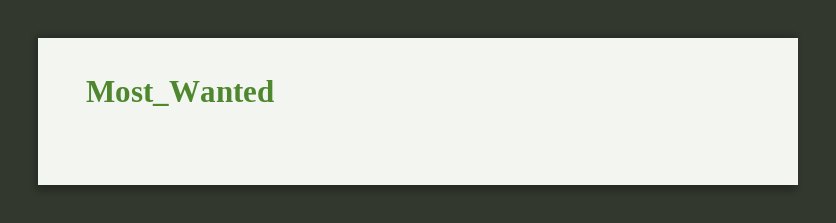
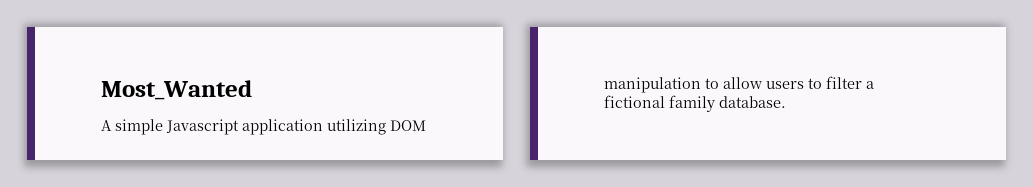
(274, 93) none -> [101,119,426,135] [604,76,874,93] [604,95,786,112] // A simple Javascript application utilizing DOM manipulation to allow users to filter a fictional family database.

